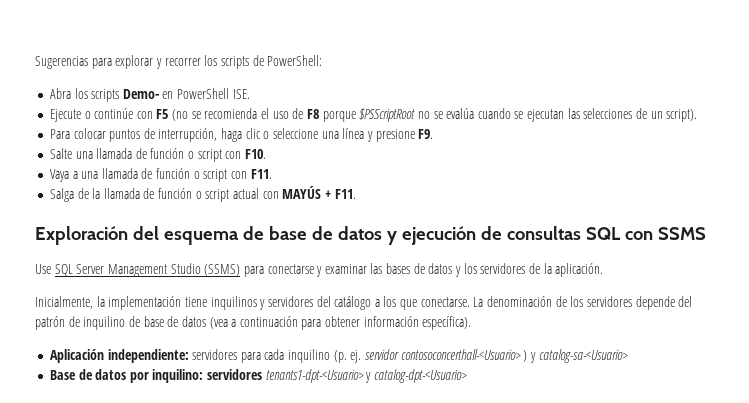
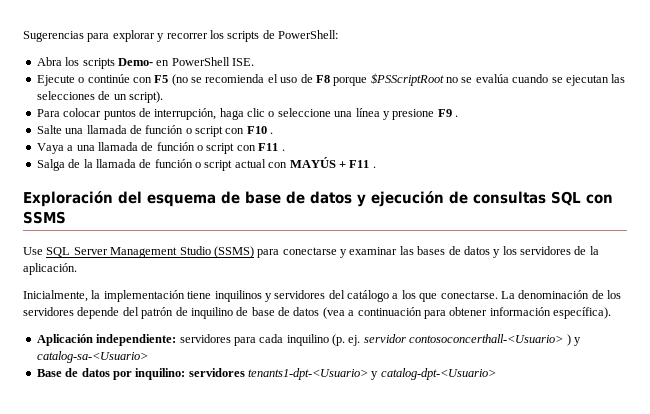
[418,129,434,139] F9. -> [437,109,458,117] F9 .
[245,149,267,159] F10. -> [246,126,274,134] F10 .
[250,169,272,179] F11. -> [258,143,285,151] F11 .
[334,189,356,199] F11. -> [349,160,376,168] F11 .

